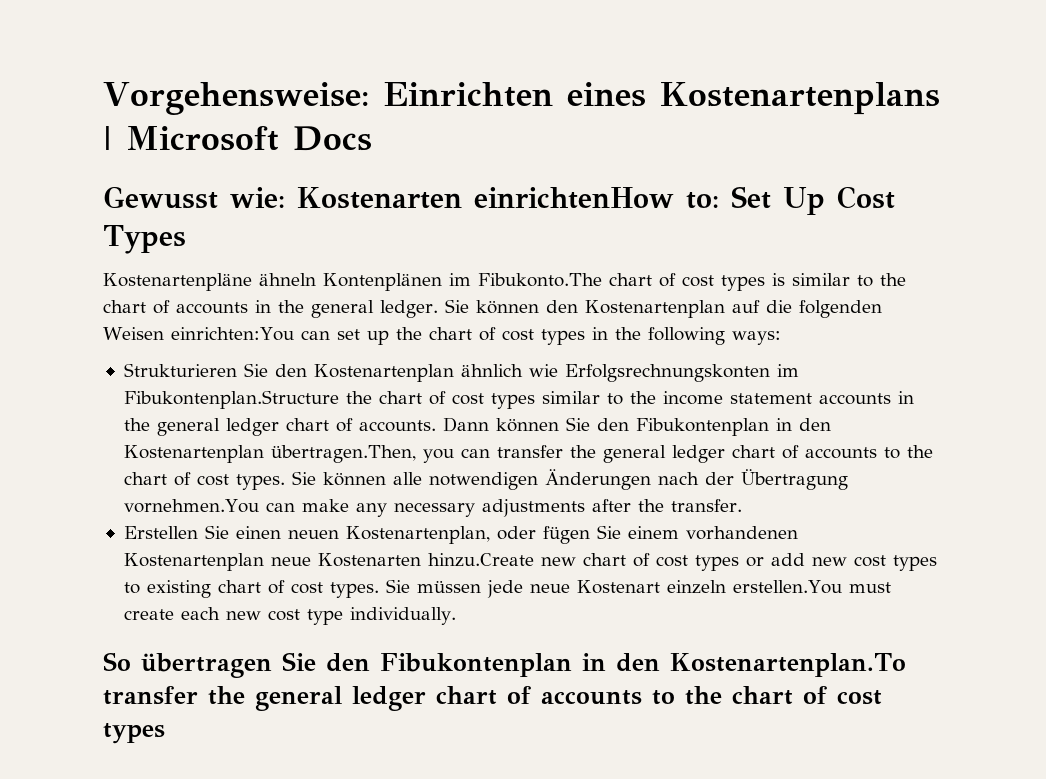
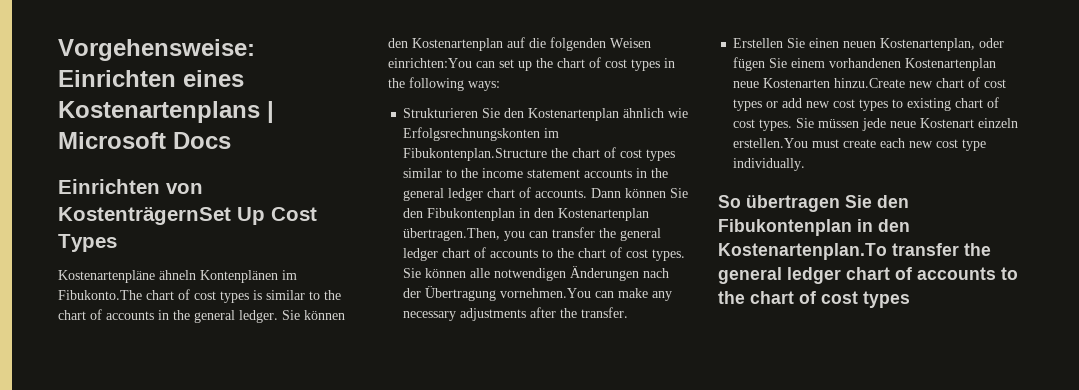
[103,186,771,209] Gewusst wie: Kostenarten einrichtenHow to: Set -> [58,179,203,194] [58,207,231,225] Einrichten von KostenträgernSet

